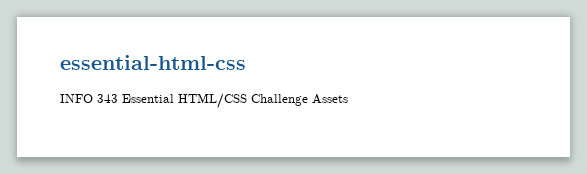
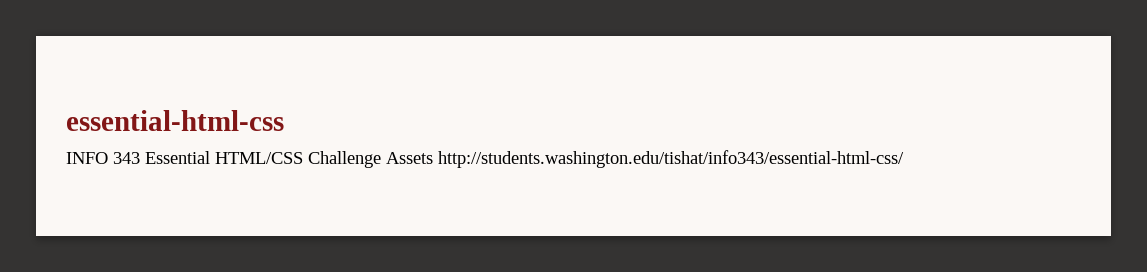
(348, 99) none -> [438,150,904,168] http://students.washington.edu/tishat/info343/essential-html-css/

